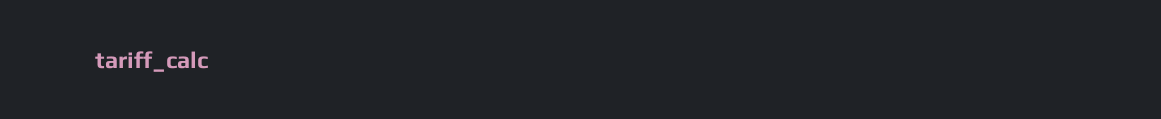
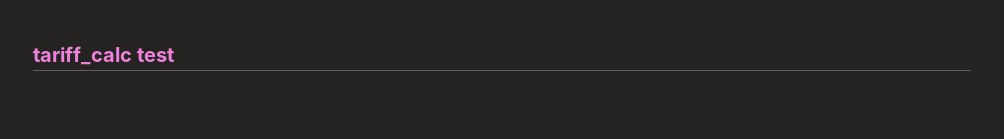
(208, 61) none -> [137,48,175,62] test

